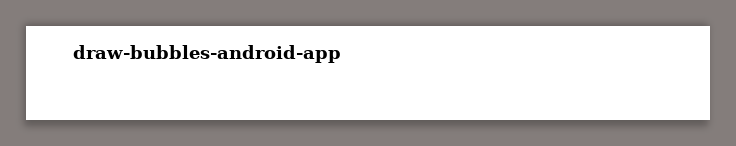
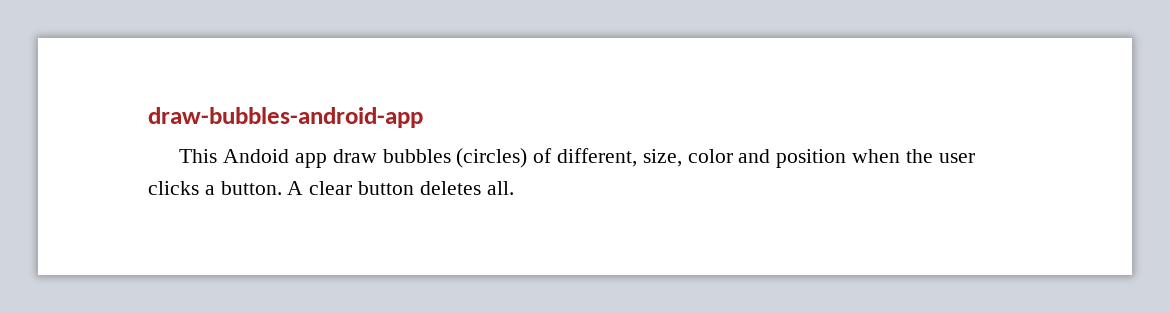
(341, 54) none -> [179,148,975,168] [148,181,514,195] // This Andoid app draw bubbles (circles) of different, size, color and position when the user clicks a button. A clear button deletes all.

